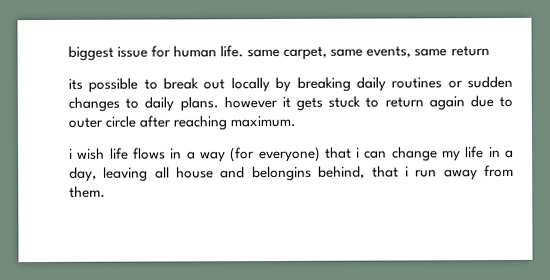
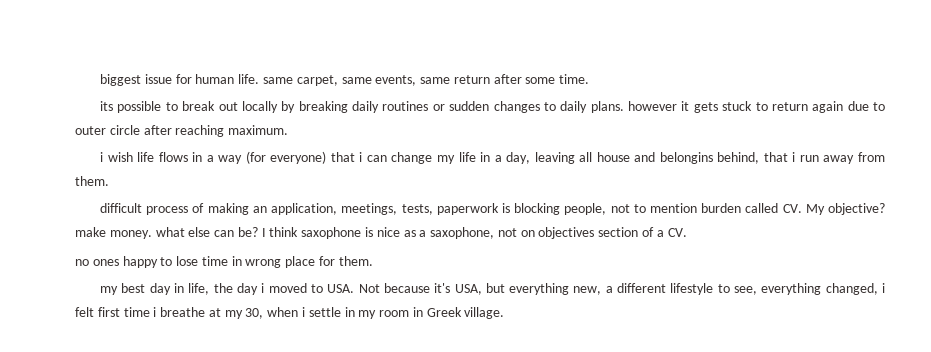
(490, 51) none -> [493,74,590,84] after some time.
(106, 191) none -> [100,203,885,215] [75,227,687,239] [75,256,373,268] [100,283,886,295] [75,307,505,319] // difficult process of making an application, meetings, tests, paperwork is blocking people, not to mention burden called CV. My objective? make money. what else can be? I think saxophone is nice as a saxophone, not on objectives section of a CV. // no ones happy to lose time in wrong place for them. // my best day in life, the day i moved to USA. Not because it's USA, but everything new, a different lifestyle to see, everything changed, i felt first time i breathe at my 30, when i settle in my room in Greek village.

